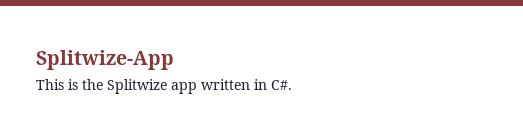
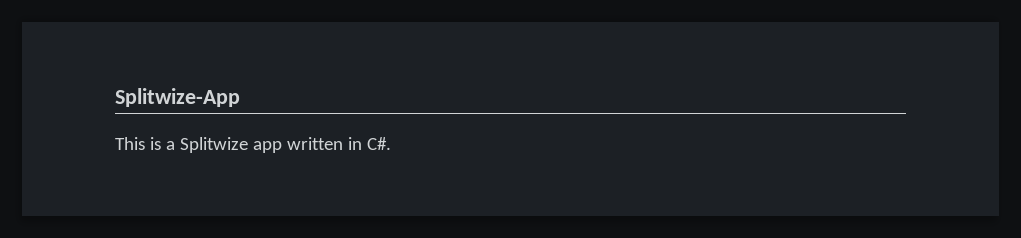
[82,79,103,90] the -> [165,141,175,150] a

